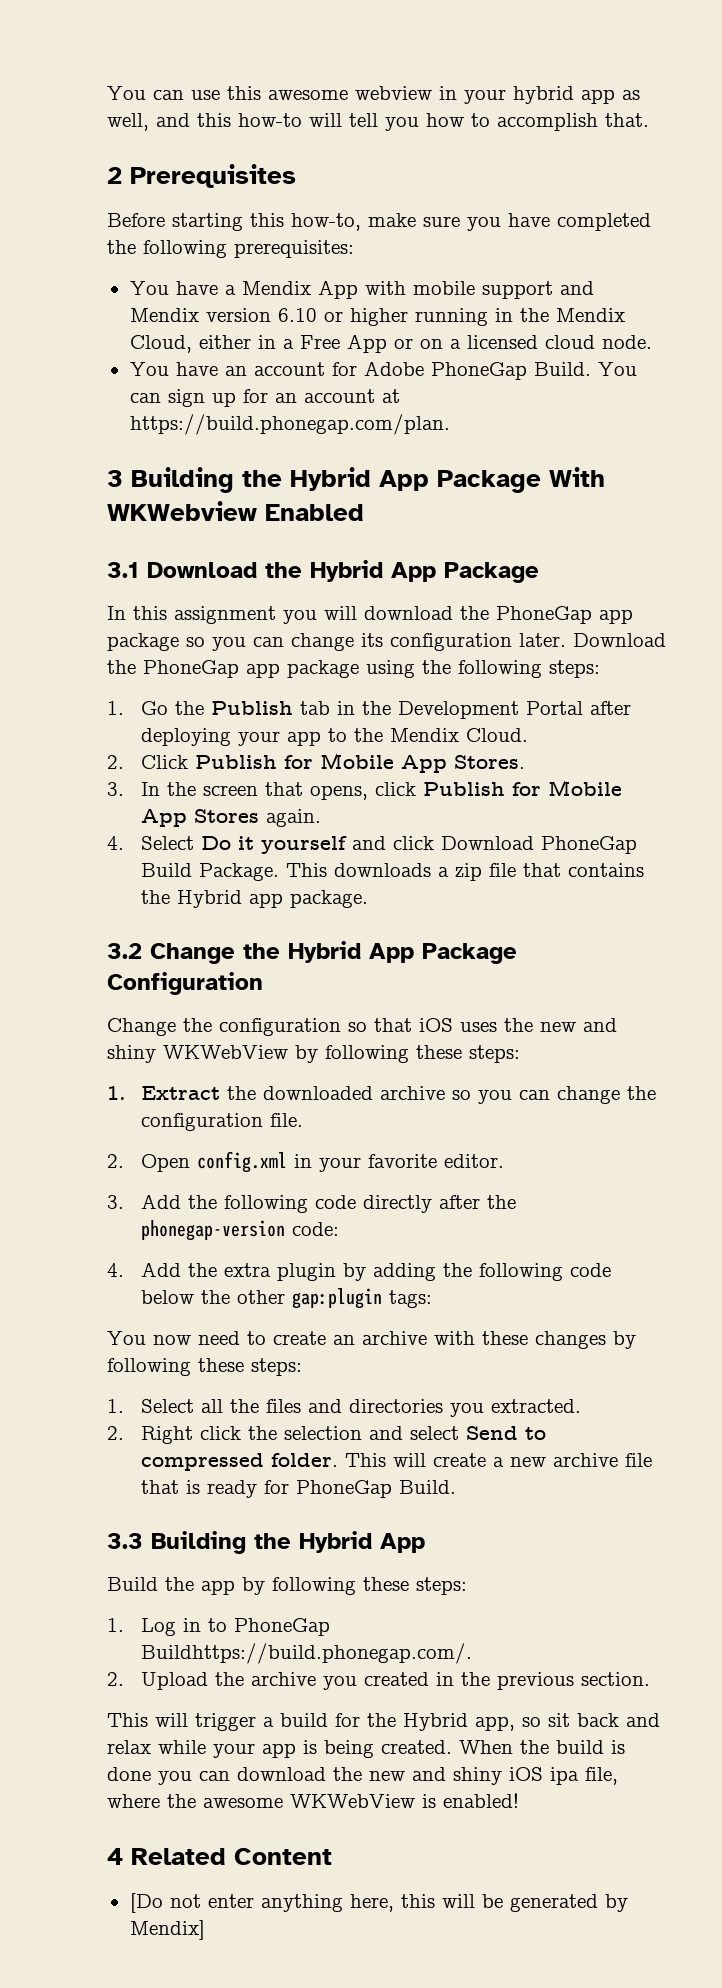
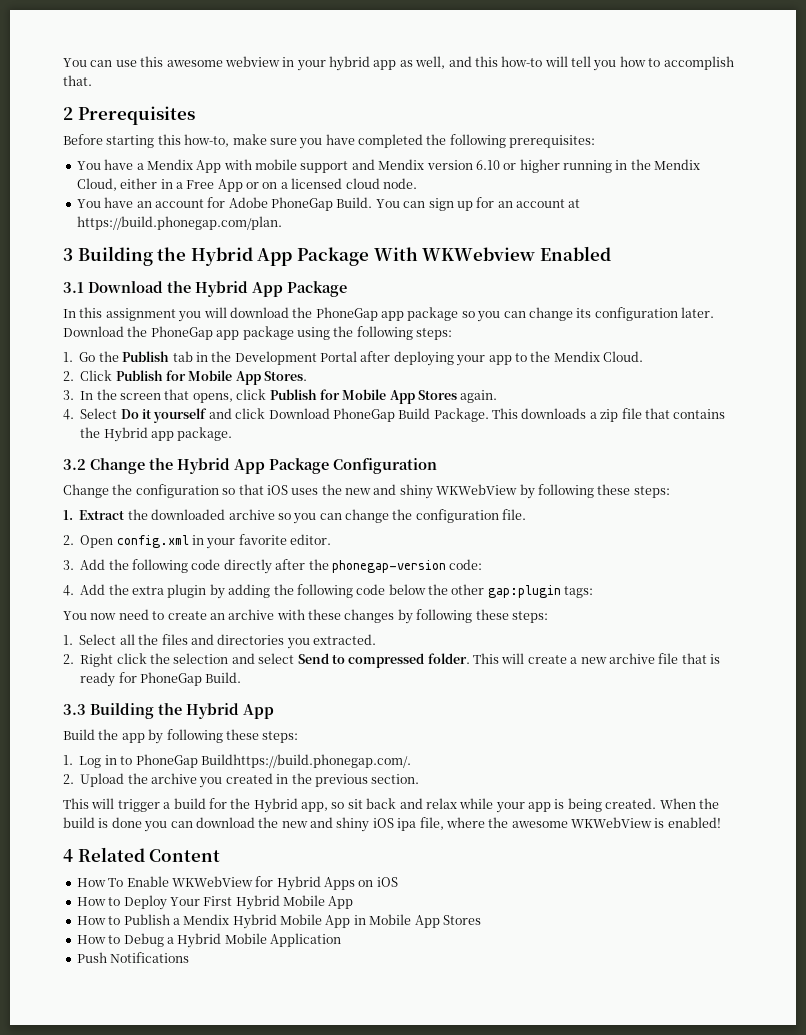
[129,1893,628,1913] [129,1920,205,1940] [Do not enter anything here, this will be generated by Mendix] -> [76,876,398,891] [76,895,354,910] [76,914,481,929] [76,933,341,948] [76,952,190,963] How To Enable WKWebView for Hybrid Apps on iOS // How to Deploy Your First Hybrid Mobile App // How to Publish a Mendix Hybrid Mobile App in Mobile App Stores // How to Debug a Hybrid Mobile Application // Push Notifications

